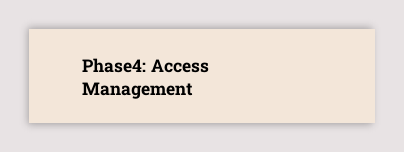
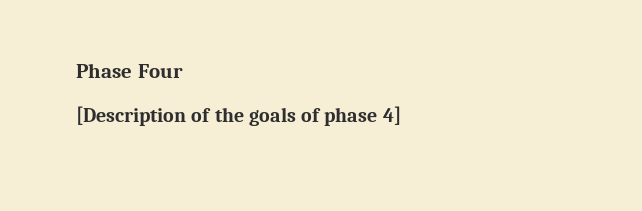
[82,58,209,73] [82,82,193,99] Phase4: Access Management -> [76,63,183,78] [76,106,401,126] Phase Four // [Description of the goals of phase 4]

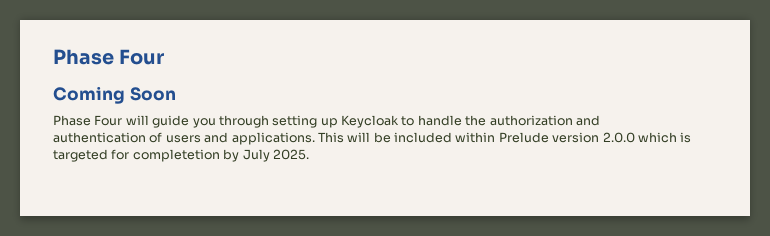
[76,106,401,126] [Description of the goals of phase 4] -> [53,86,176,104] [53,115,600,128] [53,132,692,145] [53,149,309,162] Coming Soon // Phase Four will guide you through setting up Keycloak to handle the authorization and authentication of users and applications. This will be included within Prelude version 2.0.0 which is targeted for completetion by July 2025.

